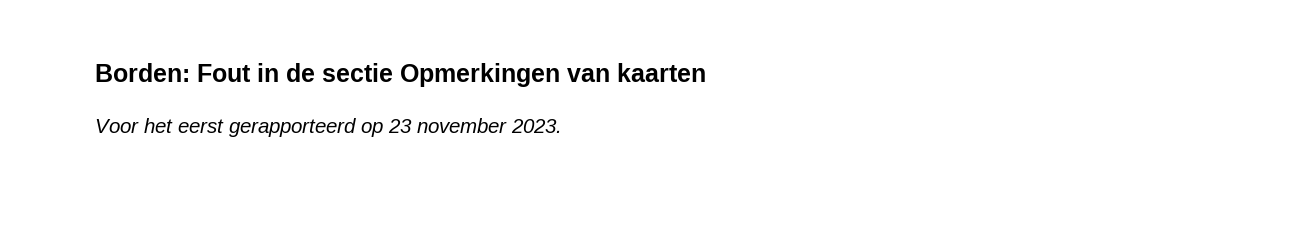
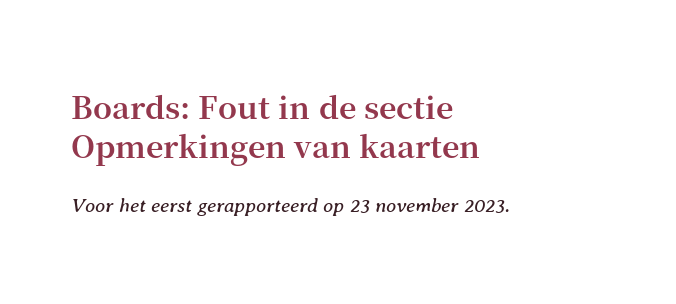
[95,63,190,82] Borden: -> [71,94,190,119] Boards:

